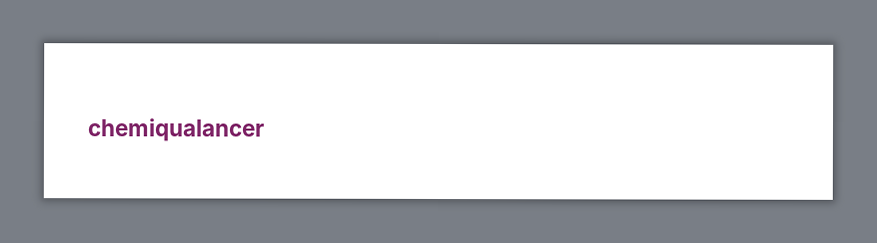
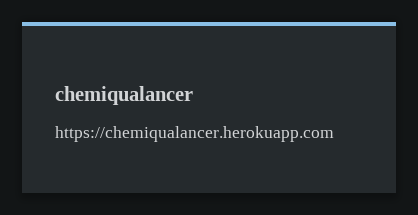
(265, 130) none -> [55,126,334,142] // https://chemiqualancer.herokuapp.com

